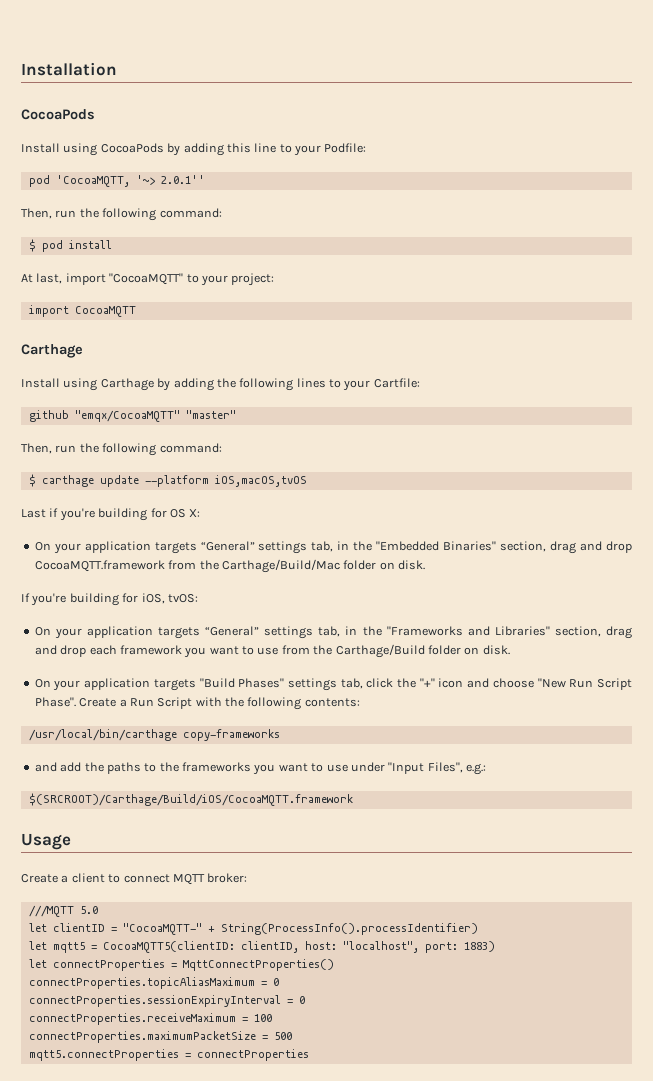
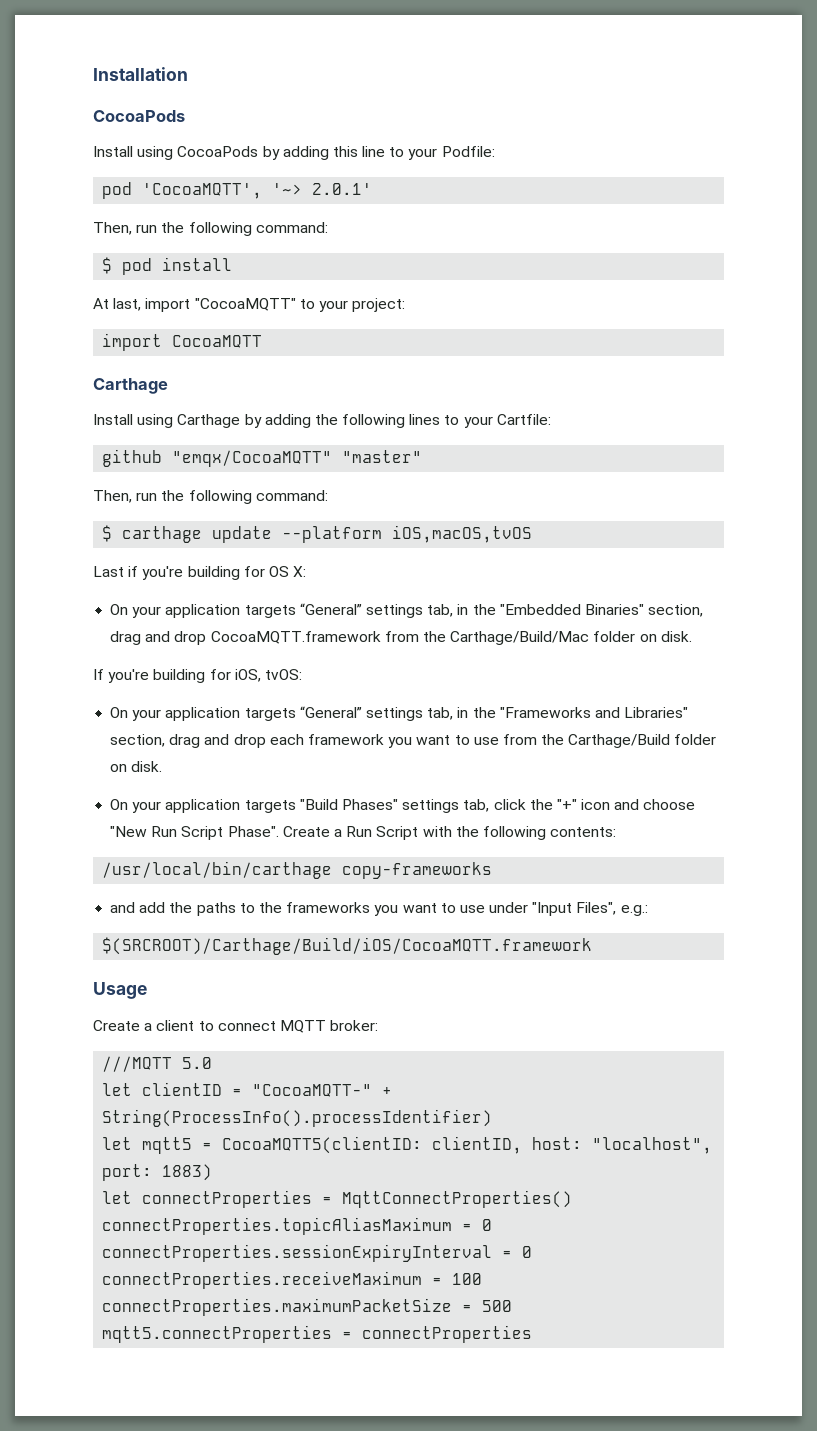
[55,175,205,187] 'CocoaMQTT, '~> 2.0.1'' -> [142,183,373,199] 'CocoaMQTT', '~> 2.0.1'

